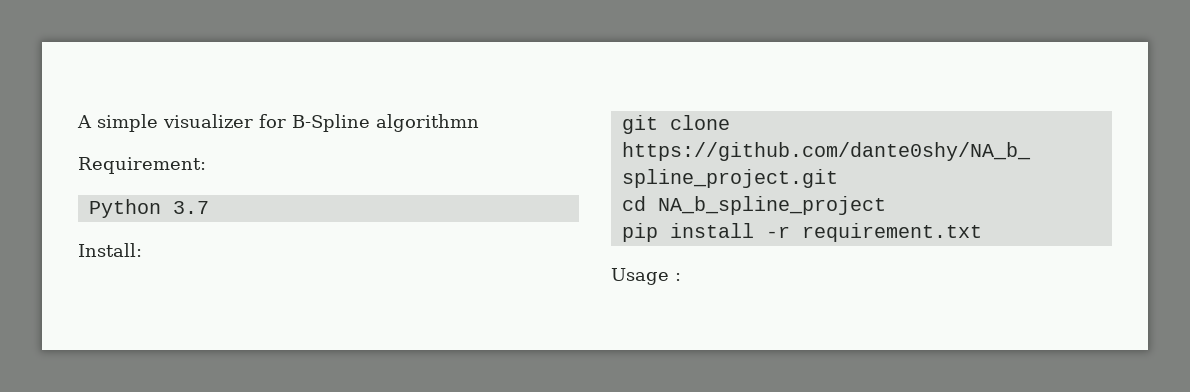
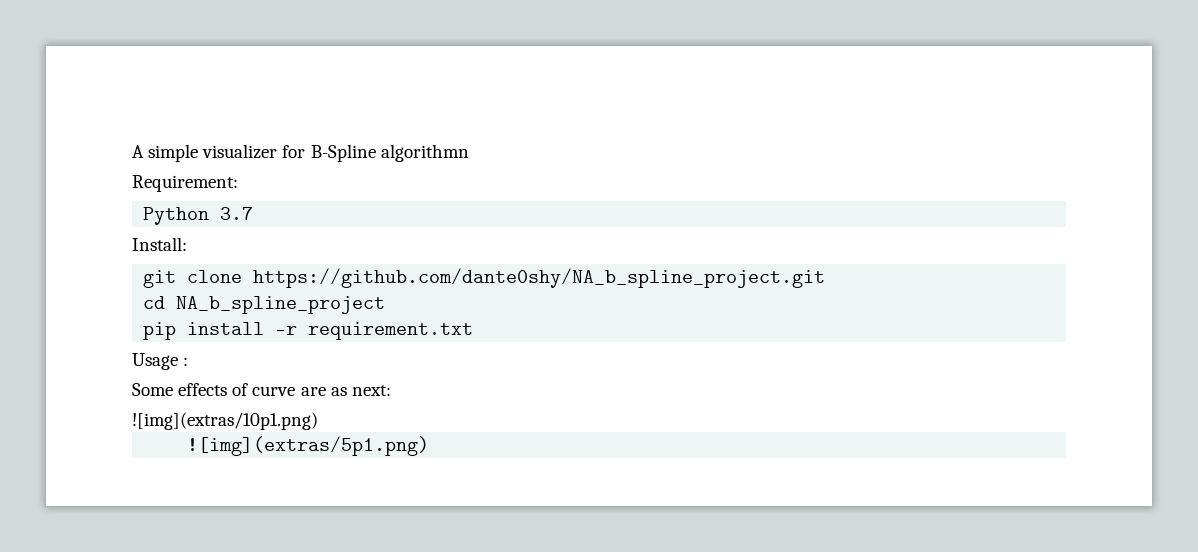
(681, 277) none -> [132,383,391,396] [132,412,318,430] [187,436,430,456] // Some effects of curve are as next: // ![img](extras/10p1.png) // ![img](extras/5p1.png)

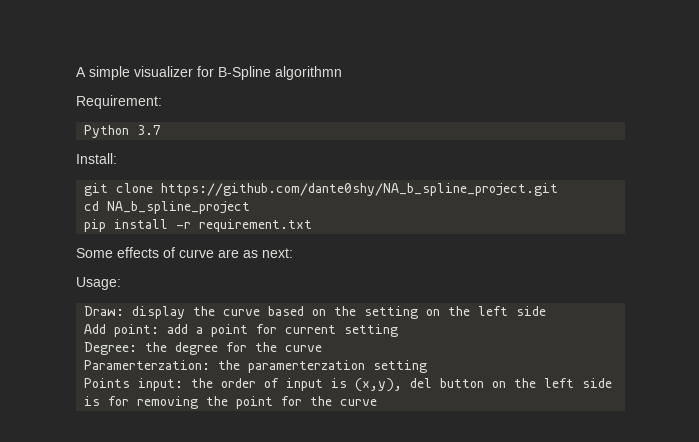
[132,353,189,370] // Usage : -> (313, 225) none
[132,412,318,430] [187,436,430,456] ![img](extras/10p1.png) // ![img](extras/5p1.png) -> [76,277,121,290] [84,306,547,319] [84,324,399,337] [84,342,323,355] [84,360,428,373] [84,378,613,392] [84,396,378,409] Usage: // Draw: display the curve based on the setting on the left side // Add point: add a point for current setting // Degree: the degree for the curve // Paramerterzation: the paramerterzation setting // Points input: the order of input is (x,y), del button on the left side is for removing the point for the curve

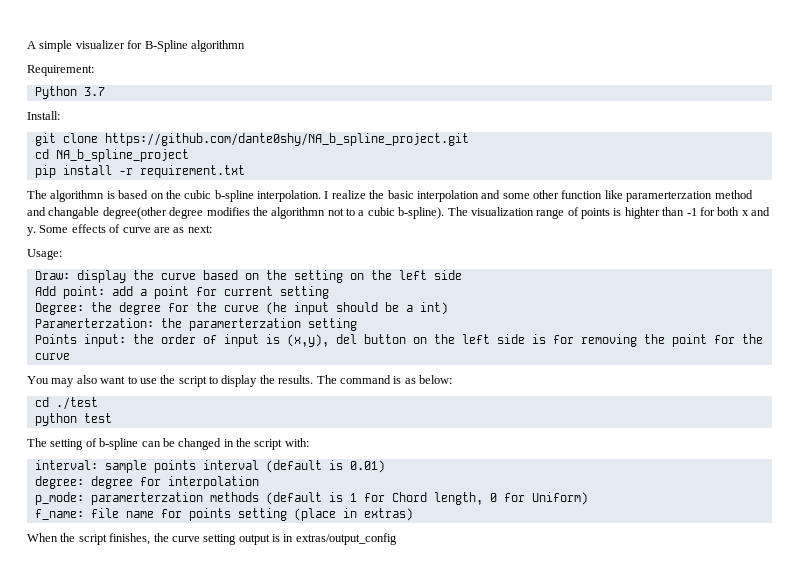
(313, 225) none -> [27,190,753,202] [27,207,770,219] [27,227,36,236] The algorithmn is based on the cubic b-spline interpolation. I realize the basic interpolation and some other function like paramerterzation method and changable degree(other degree modifies the algorithmn not to a cubic b-spline). The visualization range of points is highter than -1 for both x and y.
(323, 348) none -> [265,302,448,315] (he input should be a int)
(378, 402) none -> [27,375,452,387] [34,397,98,410] [34,413,112,426] [27,438,309,450] [34,460,385,473] [34,476,259,489] [34,492,588,505] [34,508,413,521] [27,533,397,545] // You may also want to use the script to display the results. The command is as below: // cd ./test // python test // The setting of b-spline can be changed in the script with: // interval: sample points interval (default is 0.01) // degree: degree for interpolation // p_mode: paramerterzation methods (default is 1 for Chord length, 0 for Uniform) // f_name: file name for points setting (place in extras) // When the script finishes, the curve setting output is in extras/output_config

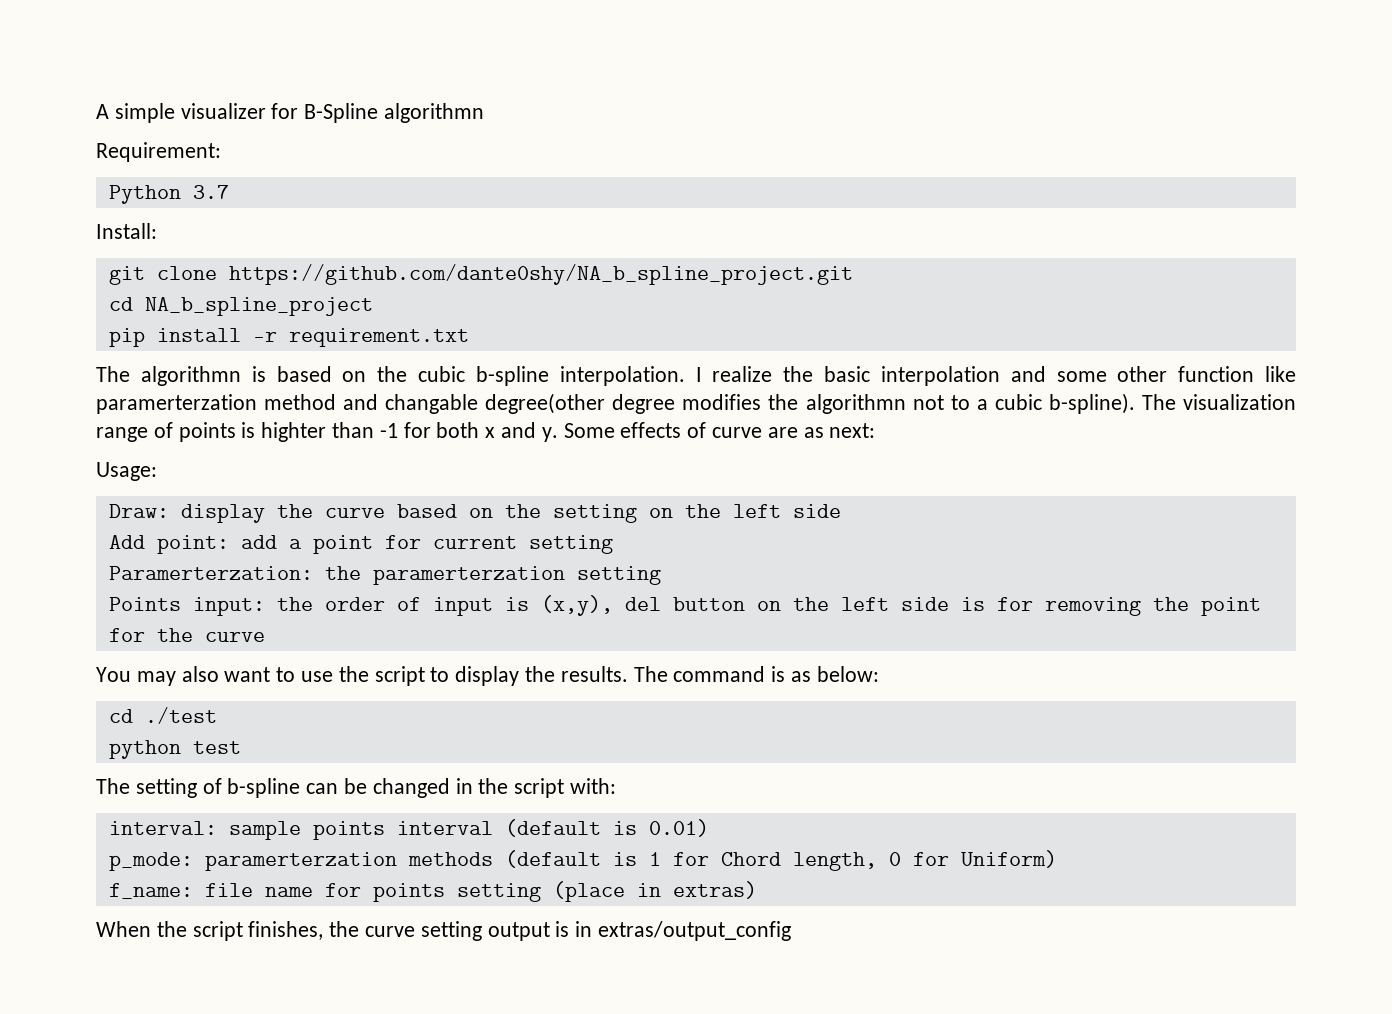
[34,302,448,315] // Degree: the degree for the curve (he input should be a int) -> (613, 544) none
[34,476,259,489] // degree: degree for interpolation -> (709, 828) none

